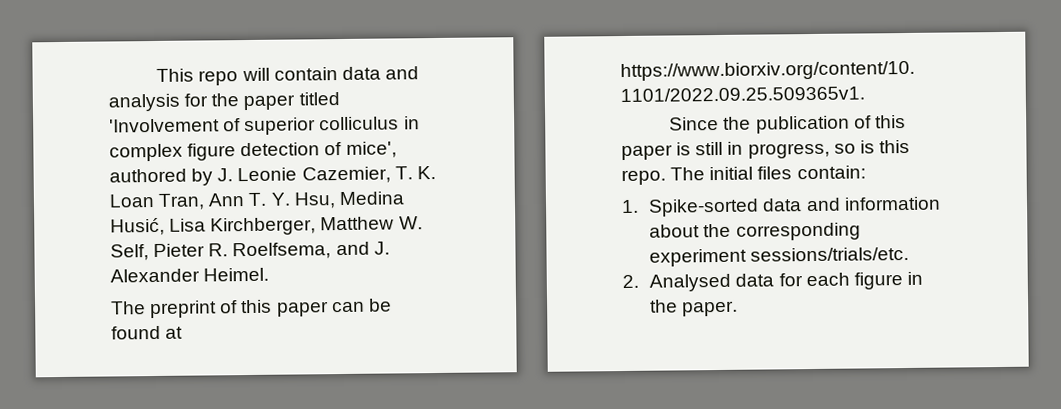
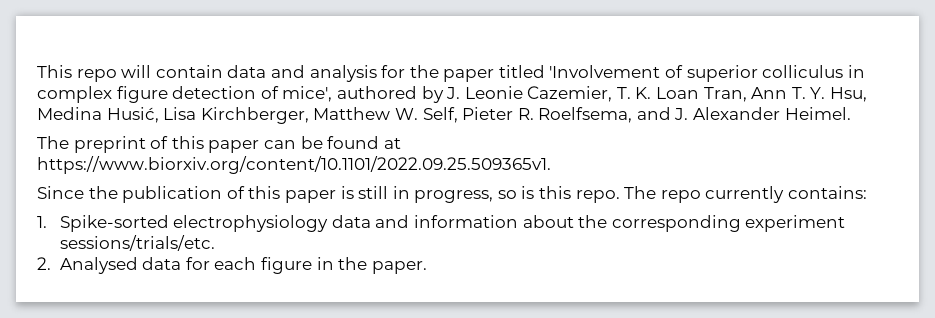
[709,165,866,181] initial files contain: -> [660,186,868,203] repo currently contains:
(760, 207) none -> [173,215,329,232] electrophysiology

